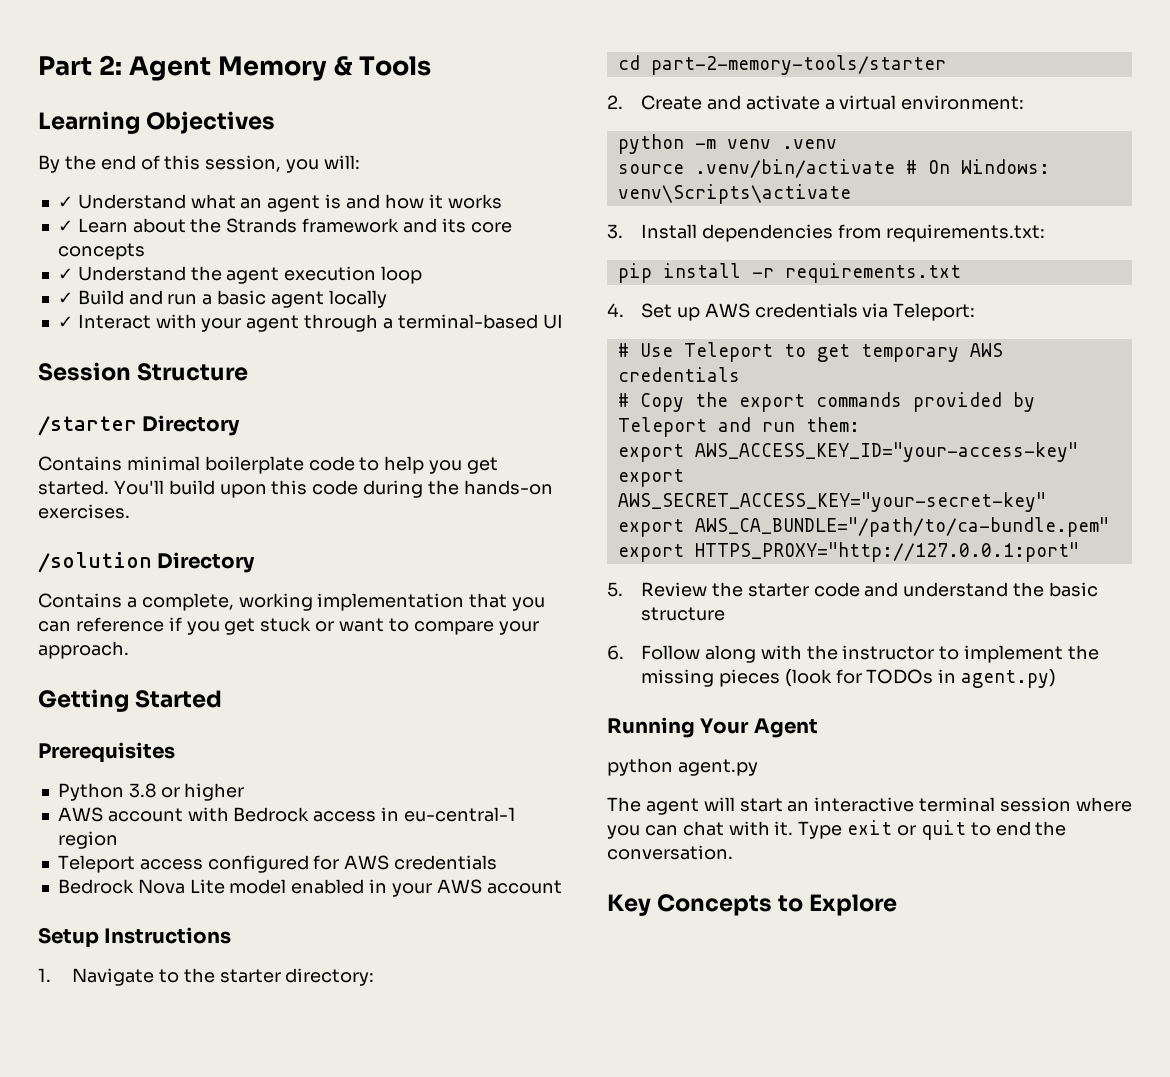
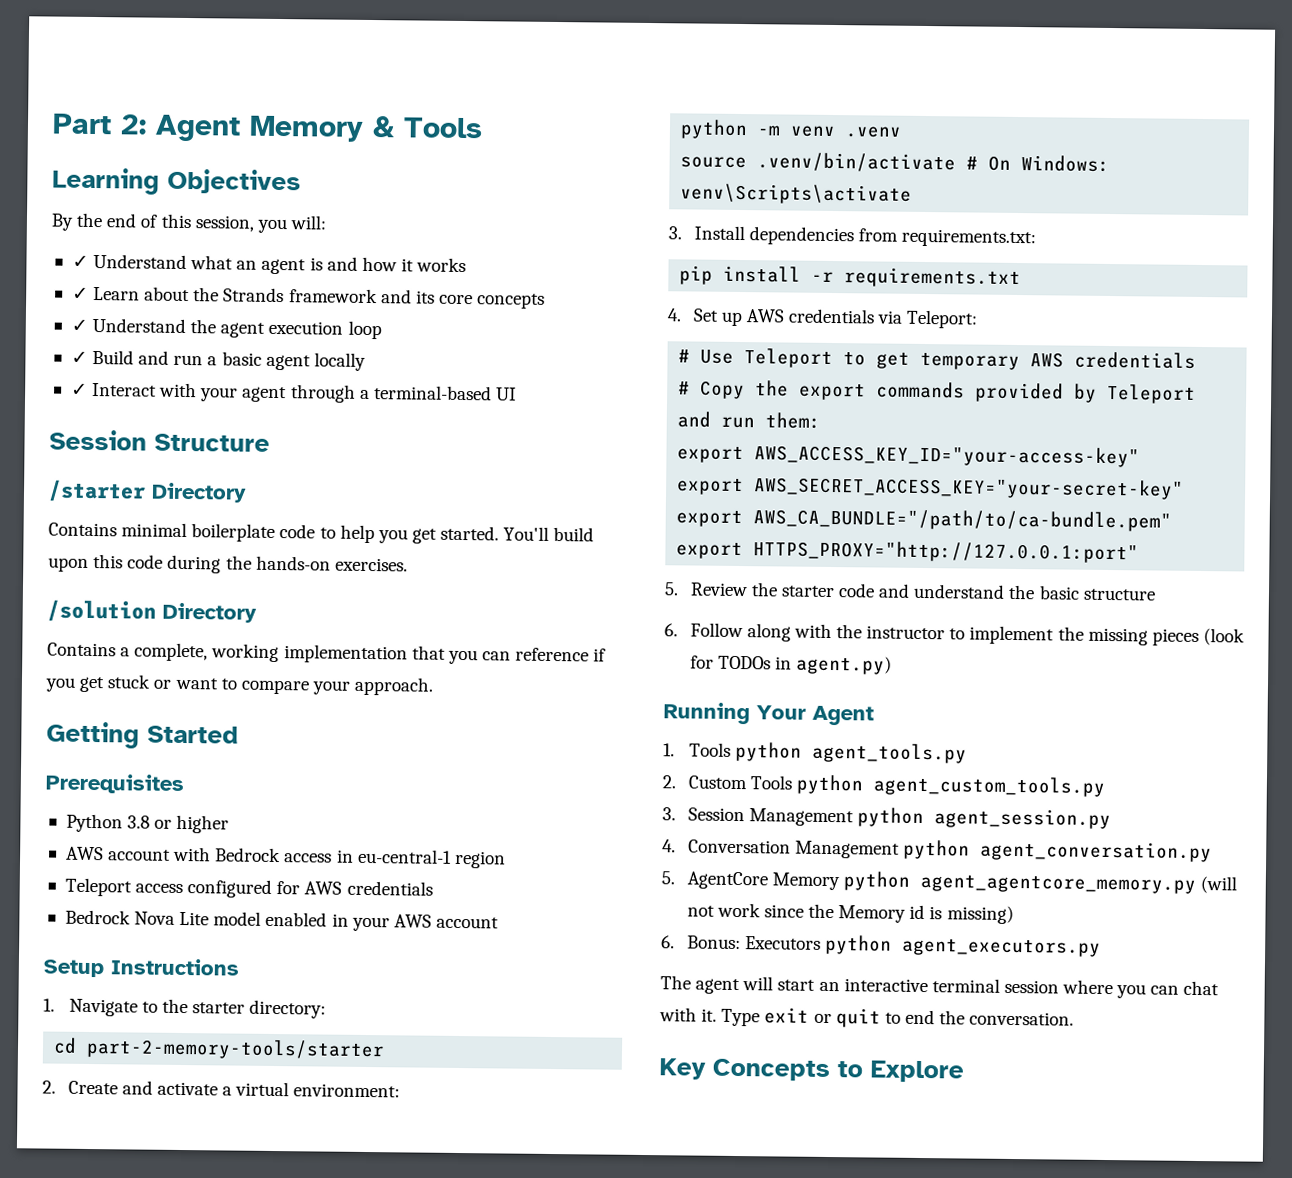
[607,758,758,776] python agent.py -> [663,741,967,764] [662,774,1105,797] [662,807,1111,830] [662,839,1212,863] [661,871,1238,894] [686,902,1014,924] [661,934,1101,957] 1. Tools python agent_tools.py // 2. Custom Tools python agent_custom_tools.py // 3. Session Management python agent_session.py // 4. Conversation Management python agent_conversation.py // 5. AgentCore Memory python agent_agentcore_memory.py (will not work since the Memory id is missing) // 6. Bonus: Executors python agent_executors.py

